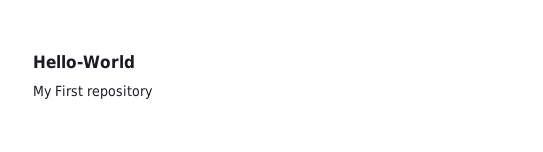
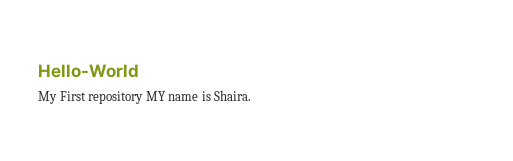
(153, 92) none -> [145,90,252,101] MY name is Shaira.

